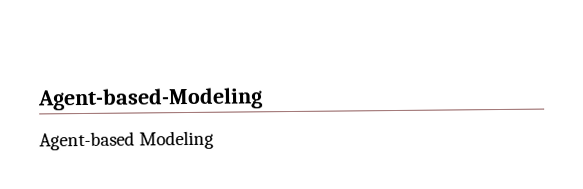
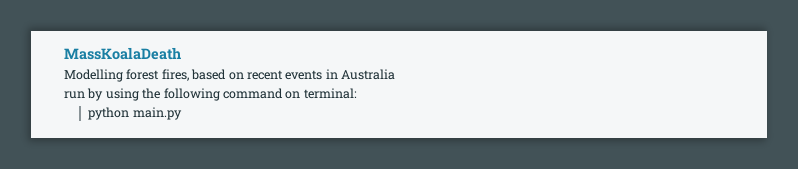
[37,87,263,111] [39,130,215,151] Agent-based-Modeling // Agent-based Modeling -> [64,47,181,60] [64,69,395,82] [64,88,357,101] [88,107,182,120] MassKoalaDeath // Modelling forest fires, based on recent events in Australia // run by using the following command on terminal: // python main.py

